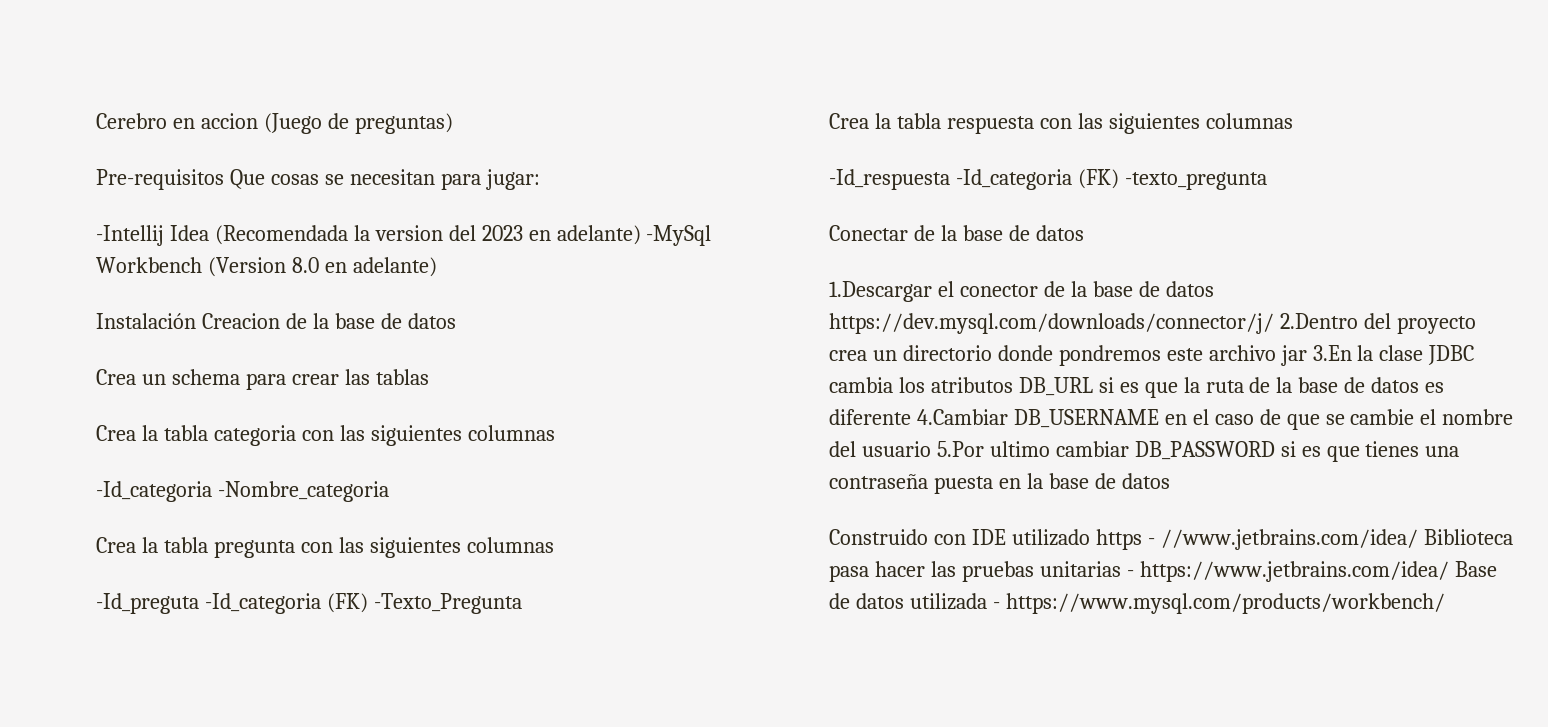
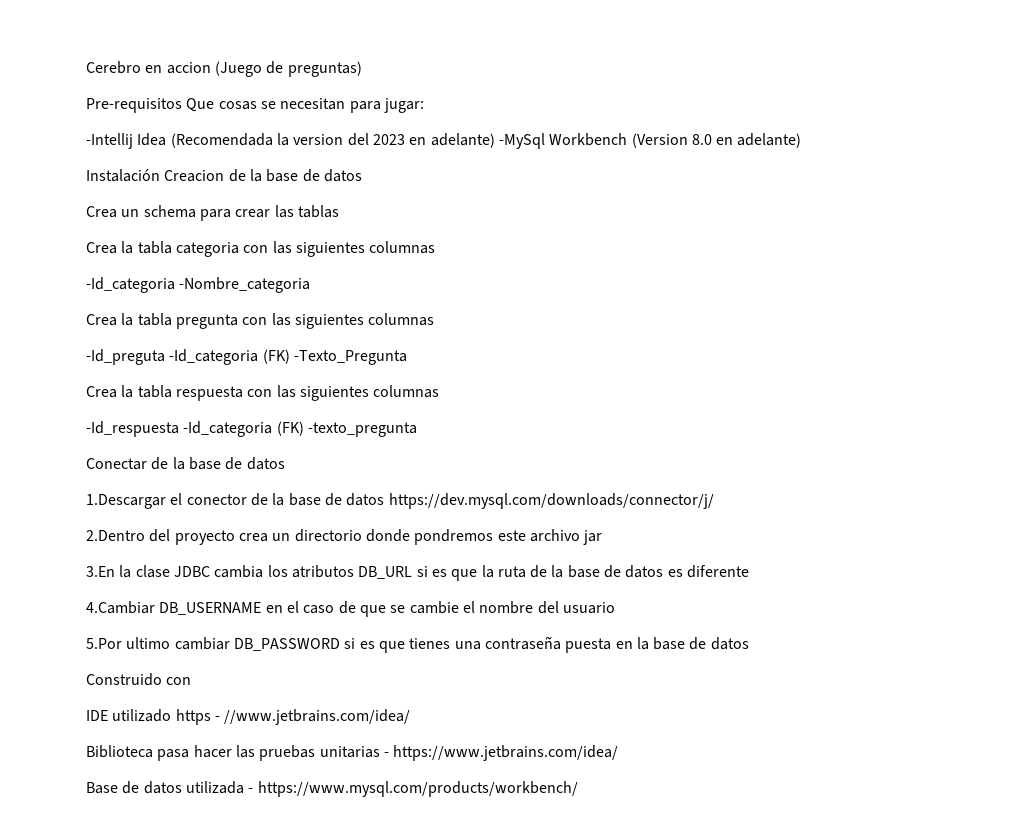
(1274, 323) none -> (714, 501) //
(1307, 355) none -> (603, 537) //
(911, 417) none -> (750, 571) //
(931, 449) none -> (615, 608) //
(966, 539) none -> (192, 681) //
(1418, 539) none -> (411, 717) //
(1449, 571) none -> (619, 753) //

